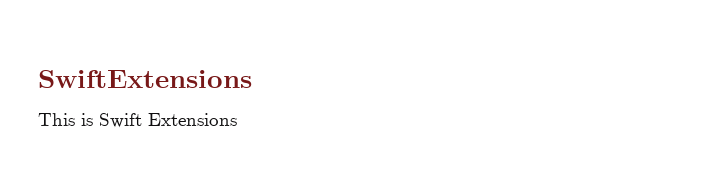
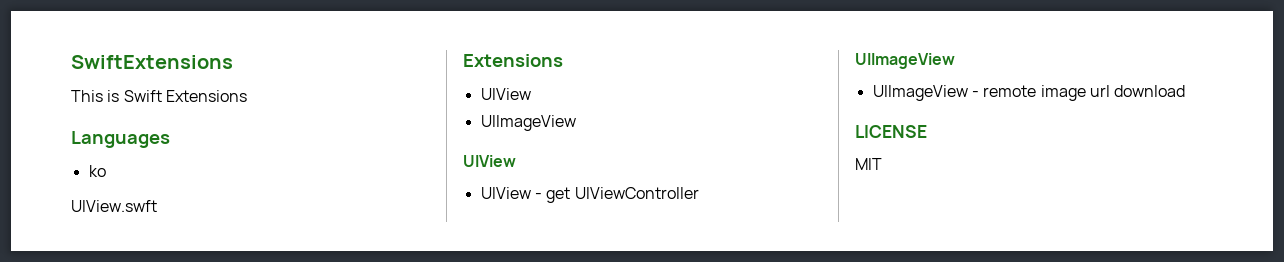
(237, 119) none -> [71,131,170,148] [88,165,106,177] [71,200,157,212] [463,54,563,67] [480,88,531,100] [480,115,576,131] [463,155,516,167] [480,187,699,203] [855,53,955,69] [872,85,1186,101] [855,125,927,138] [855,158,882,170] // Languages // ko // UIView.swft // Extensions // UIView // UIImageView // UIView // UIView - get UIViewController // UIImageView // UIImageView - remote image url download // LICENSE // MIT

